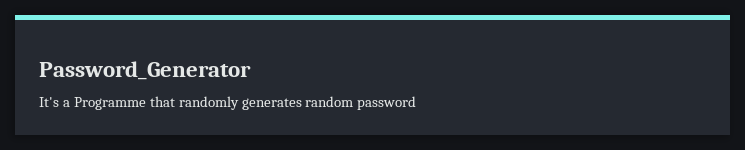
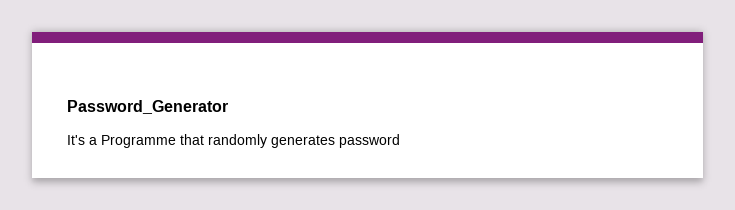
[305,96,354,107] random -> (335, 141) none

